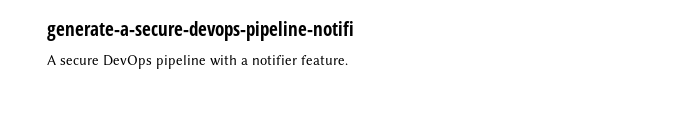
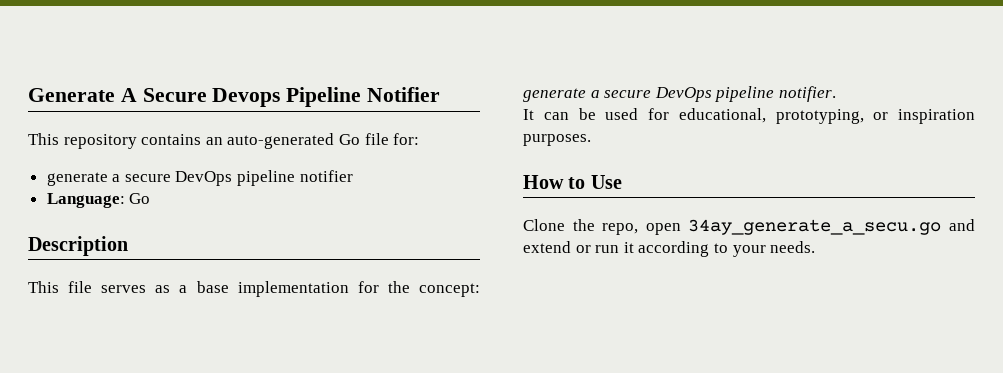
[47,21,354,41] [47,55,348,69] generate-a-secure-devops-pipeline-notifi // A secure DevOps pipeline with a notifier feature. -> [28,87,441,107] [28,133,420,149] [46,170,353,186] [46,193,151,208] [28,236,128,256] [28,281,480,297] [523,86,836,102] [523,108,975,124] [523,134,591,146] [523,175,622,189] [523,219,975,235] [523,241,816,257] Generate A Secure Devops Pipeline Notifier // This repository contains an auto-generated Go file for: // generate a secure DevOps pipeline notifier // Language: Go // Description // This file serves as a base implementation for the concept: generate a secure DevOps pipeline notifier. // It can be used for educational, prototyping, or inspiration purposes. // How to Use // Clone the repo, open 34ay_generate_a_secu.go and extend or run it according to your needs.

